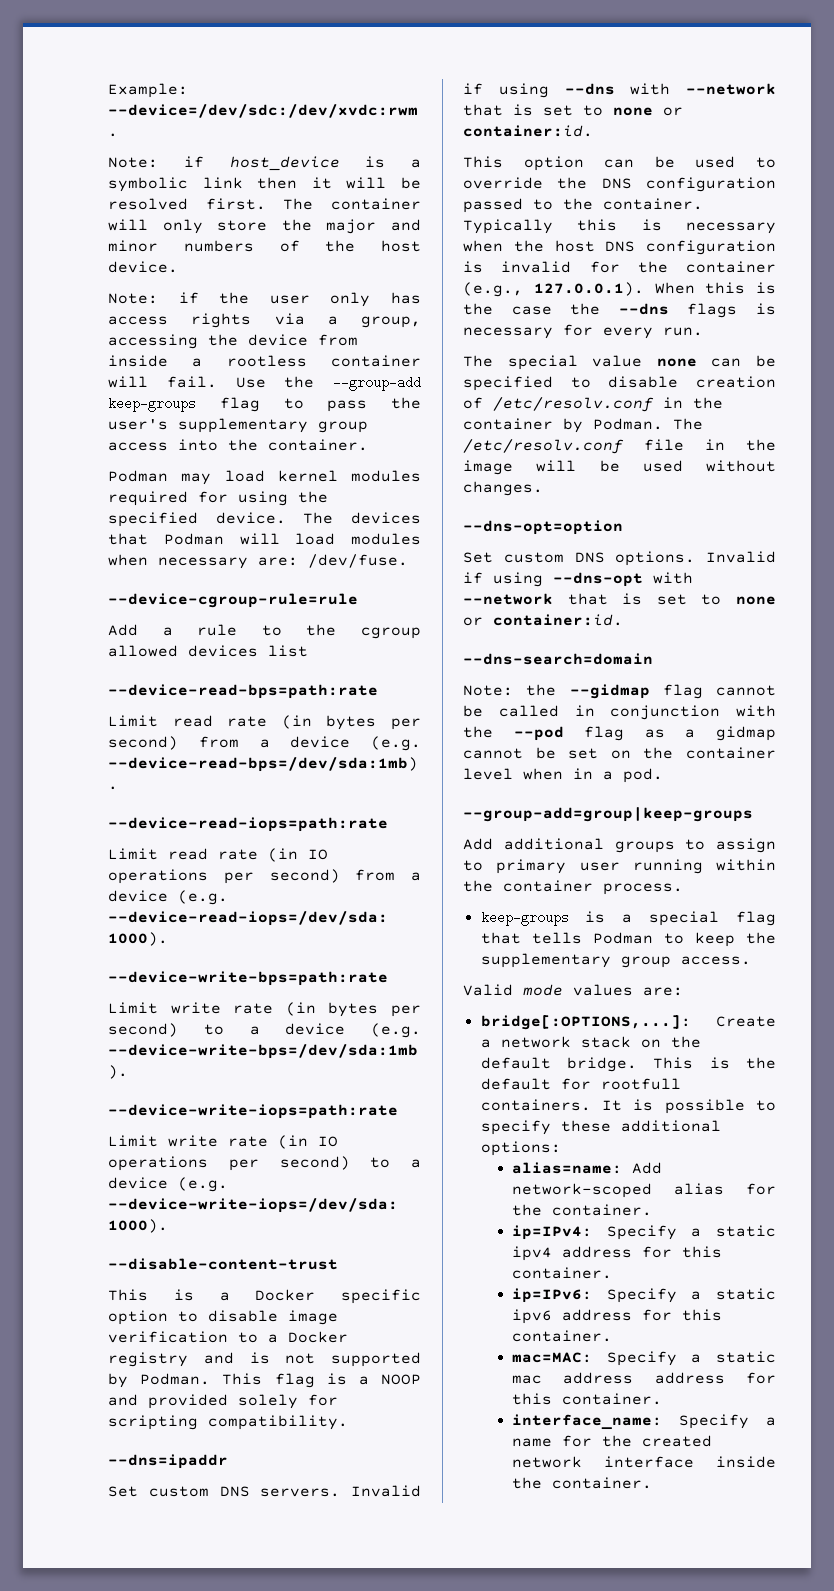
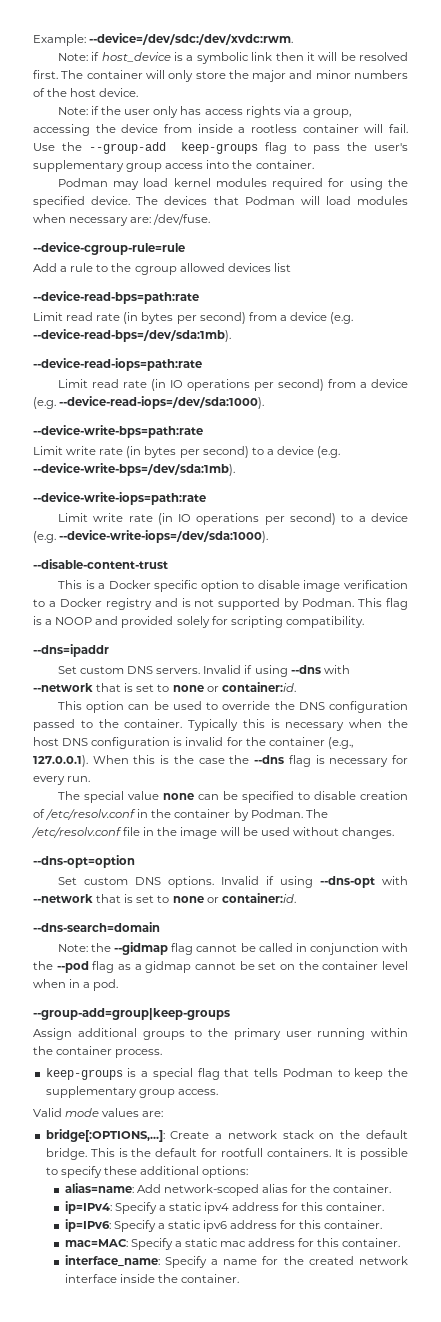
[687,303,738,318] flags -> [288,755,311,767] flag
[463,838,493,850] Add -> [33,1028,72,1040] Assign
[716,838,776,853] [463,860,483,871] assign to -> [208,1028,228,1037] the
[654,1372,725,1384] address -> (296, 1242) none

